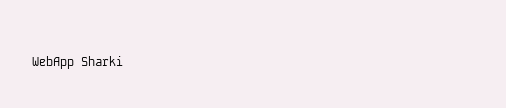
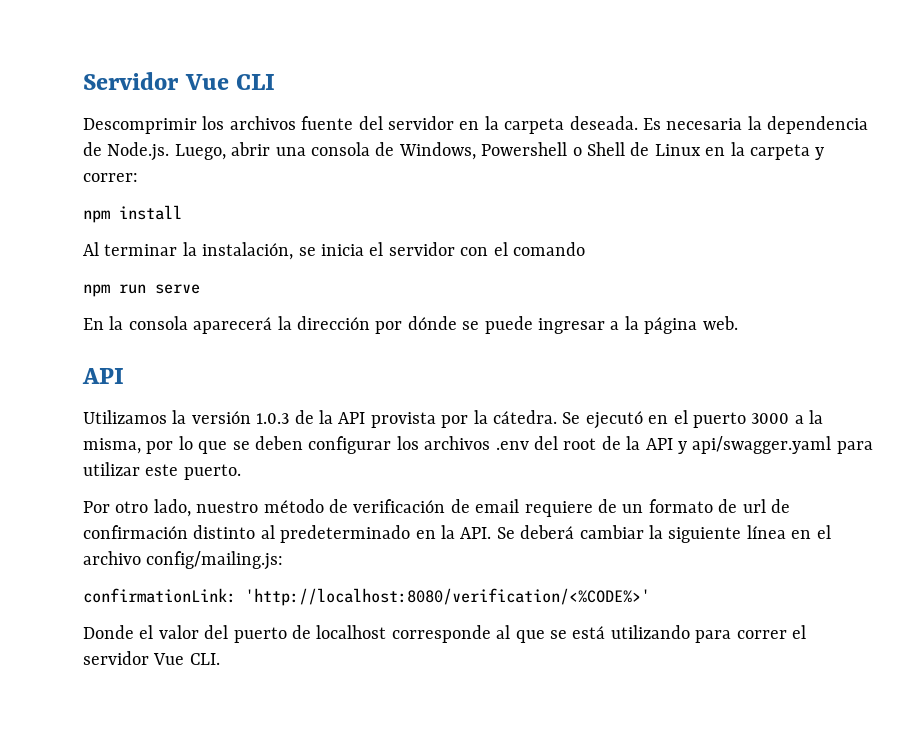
[32,56,123,69] WebApp Sharki -> [83,72,276,90] [83,116,869,134] [83,142,825,161] [83,173,138,182] [83,205,182,223] [83,242,585,260] [83,284,200,297] [83,316,738,334] [82,368,124,384] [83,410,824,429] [83,436,873,454] [83,462,241,480] [83,499,790,517] [83,525,831,543] [83,551,284,570] [83,588,650,606] [83,625,806,643] [83,651,220,665] Servidor Vue CLI // Descomprimir los archivos fuente del servidor en la carpeta deseada. Es necesaria la dependencia de Node.js. Luego, abrir una consola de Windows, Powershell o Shell de Linux en la carpeta y correr: // npm install // Al terminar la instalación, se inicia el servidor con el comando // npm run serve // En la consola aparecerá la dirección por dónde se puede ingresar a la página web. // API // Utilizamos la versión 1.0.3 de la API provista por la cátedra. Se ejecutó en el puerto 3000 a la misma, por lo que se deben configurar los archivos .env del root de la API y api/swagger.yaml para utilizar este puerto. // Por otro lado, nuestro método de verificación de email requiere de un formato de url de confirmación distinto al predeterminado en la API. Se deberá cambiar la siguiente línea en el archivo config/mailing.js: // confirmationLink: 'http://localhost:8080/verification/<%CODE%>' // Donde el valor del puerto de localhost corresponde al que se está utilizando para correr el servidor Vue CLI.

